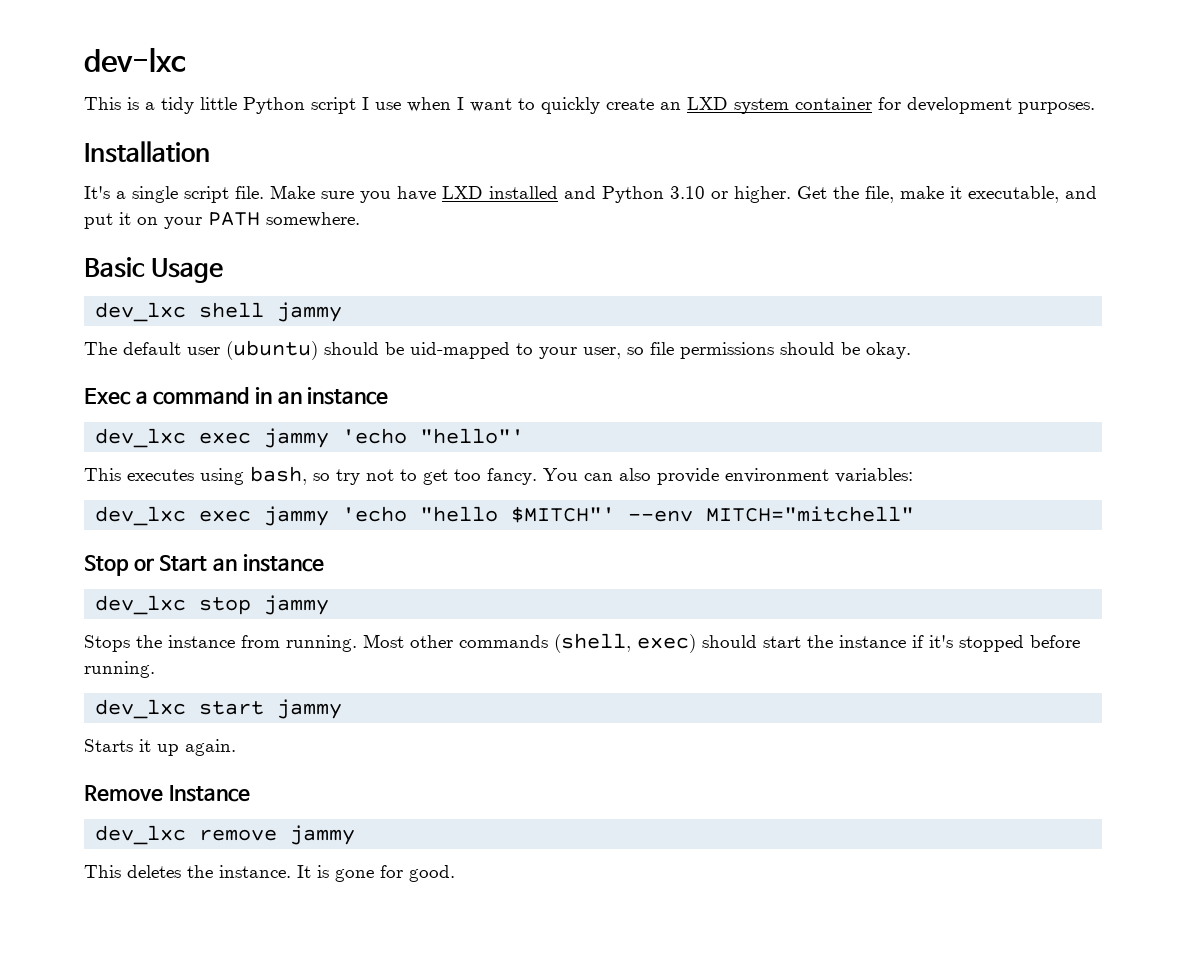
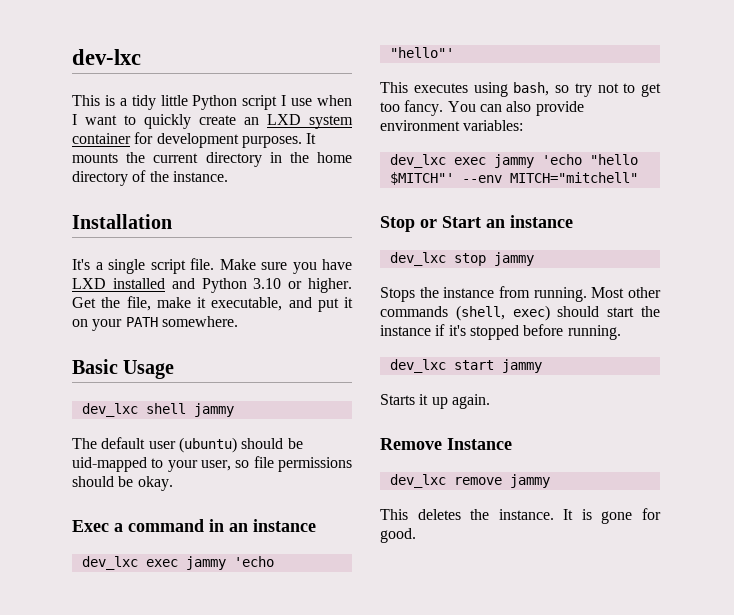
(1095, 108) none -> [306,133,317,144] [72,152,352,167] [72,170,228,186] It mounts the current directory in the home directory of the instance.

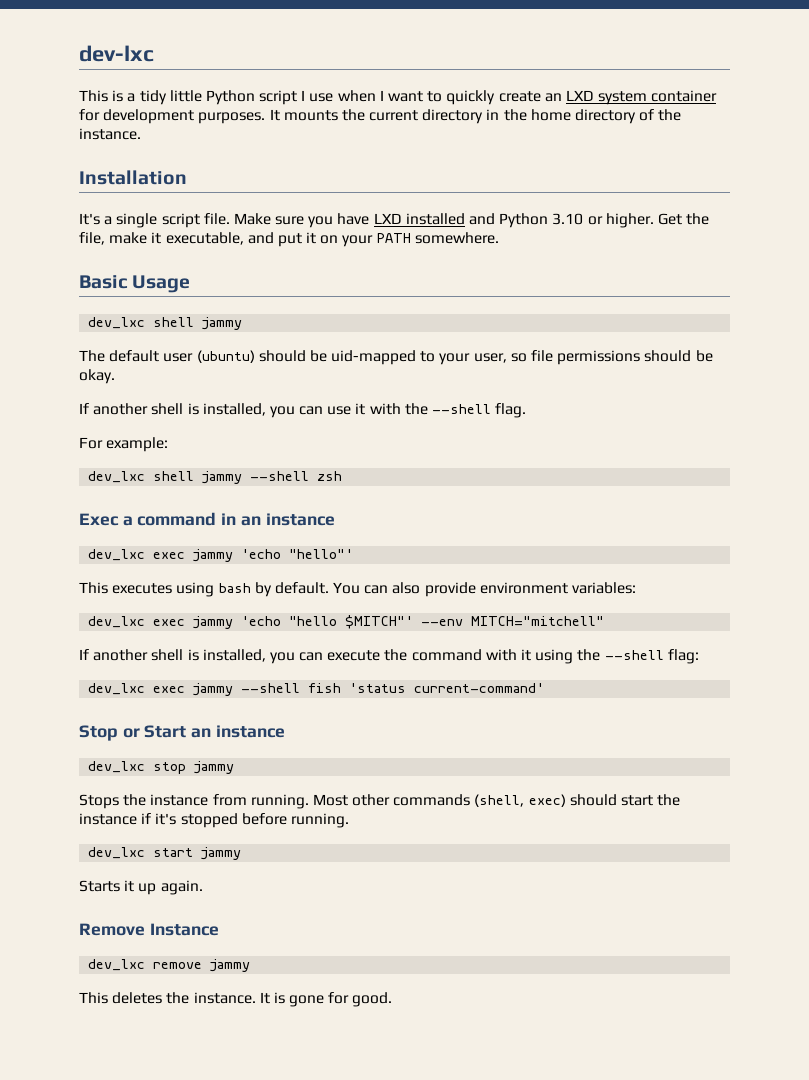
(173, 483) none -> [79,403,527,418] [79,437,169,452] [88,471,343,484] // If another shell is installed, you can use it with the --shell flag. // For example: // dev_lxc shell jammy --shell zsh
[513,82,661,97] [380,100,444,116] bash, so try not to get too fancy. -> [218,582,329,597] bash by default.
(638, 177) none -> [79,649,699,664] [88,683,545,696] // If another shell is installed, you can execute the command with it using the --shell flag: // dev_lxc exec jammy --shell fish 'status current-command'

